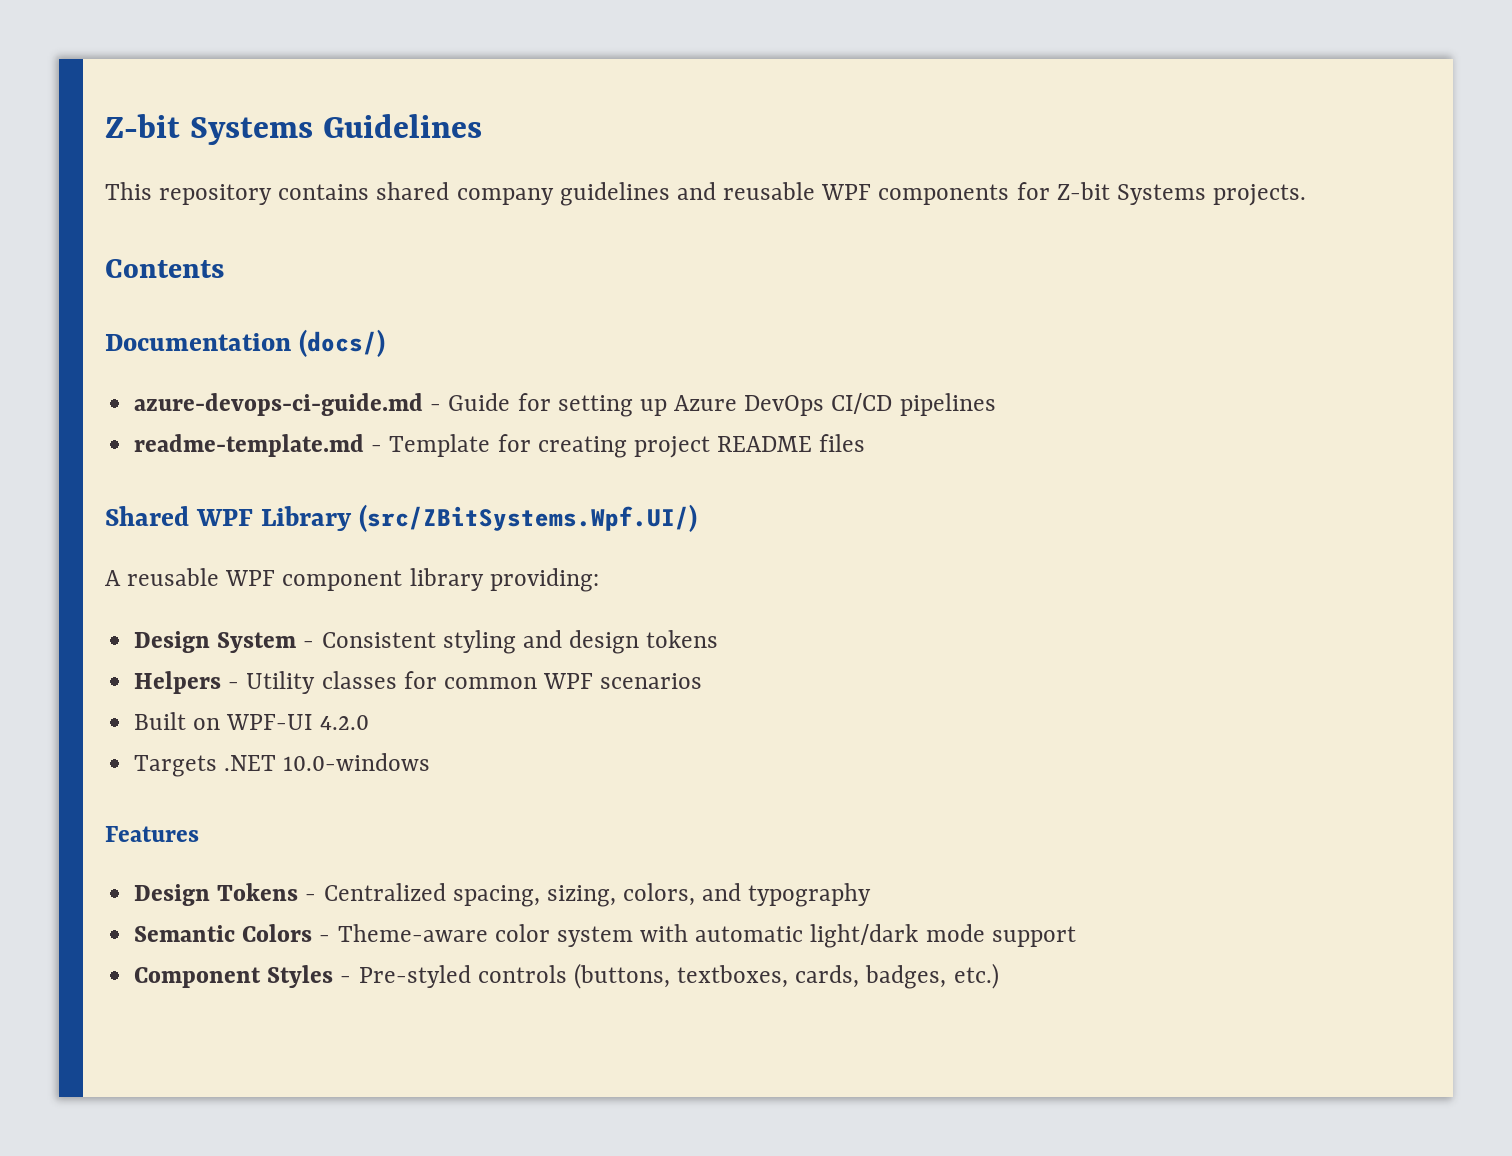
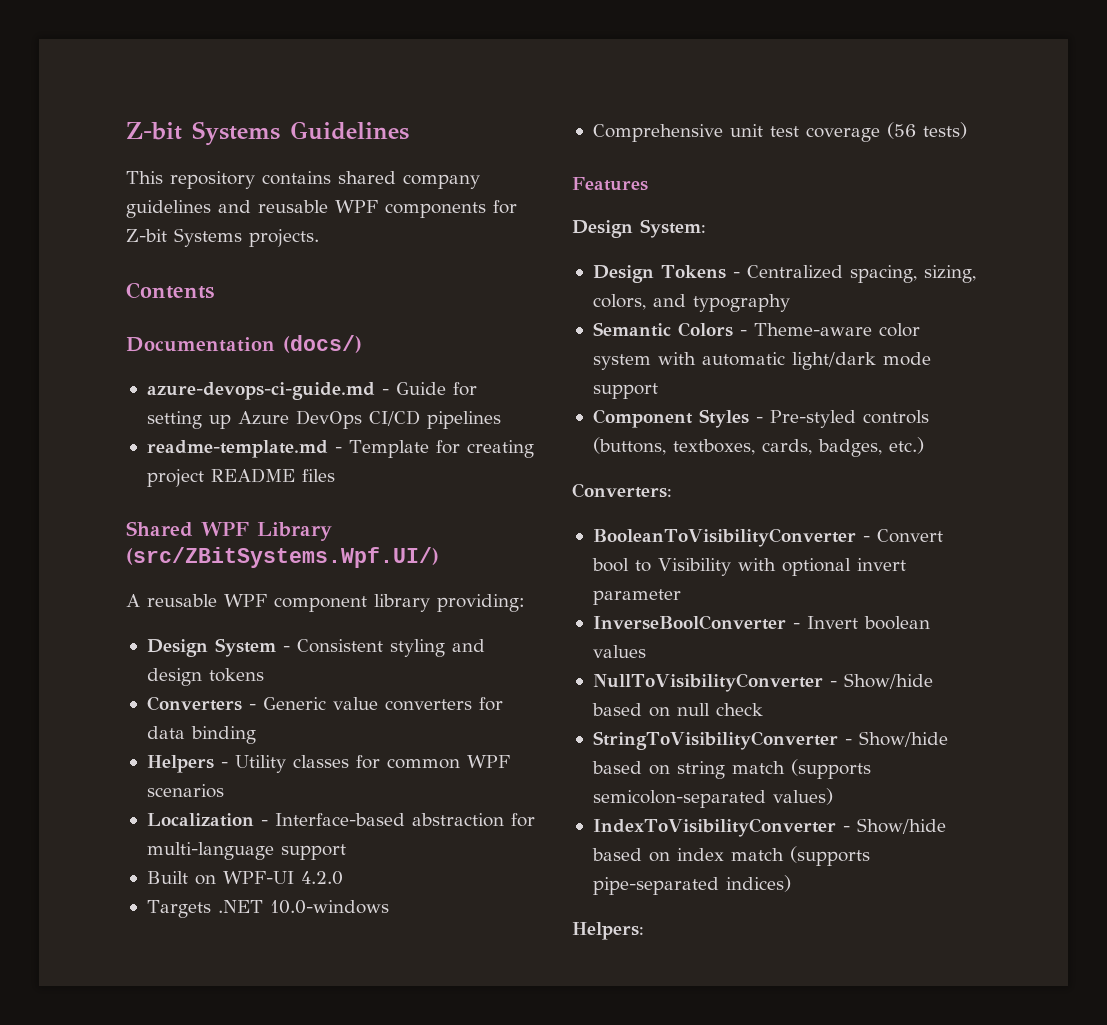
(719, 639) none -> [146,696,503,711] [146,726,256,744] // Converters - Generic value converters for data binding
(703, 681) none -> [146,813,535,827] [146,842,346,860] // Localization - Interface-based abstraction for multi-language support
(431, 762) none -> [592,122,967,142] // Comprehensive unit test coverage (56 tests)
(199, 834) none -> [572,219,706,238] // Design System:
(999, 976) none -> [572,483,672,498] [592,528,943,547] [591,558,906,576] [592,589,681,605] [592,615,930,630] [592,645,646,658] [592,673,933,692] [591,703,763,717] [592,731,948,750] [591,759,871,779] [592,788,833,808] [592,818,946,837] [591,846,870,866] [592,875,791,895] [572,922,644,940] // Converters: // BooleanToVisibilityConverter - Convert bool to Visibility with optional invert parameter // InverseBoolConverter - Invert boolean values // NullToVisibilityConverter - Show/hide based on null check // StringToVisibilityConverter - Show/hide based on string match (supports semicolon-separated values) // IndexToVisibilityConverter - Show/hide based on index match (supports pipe-separated indices) // Helpers:

